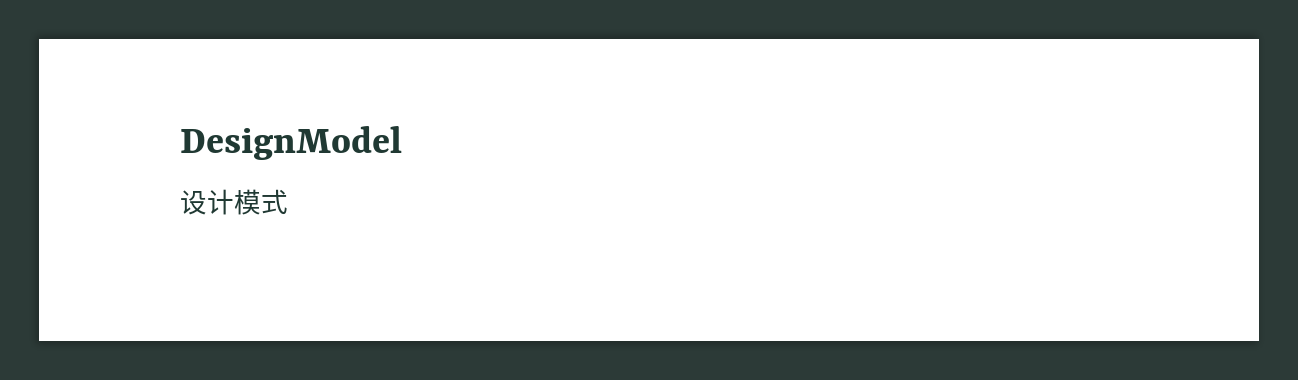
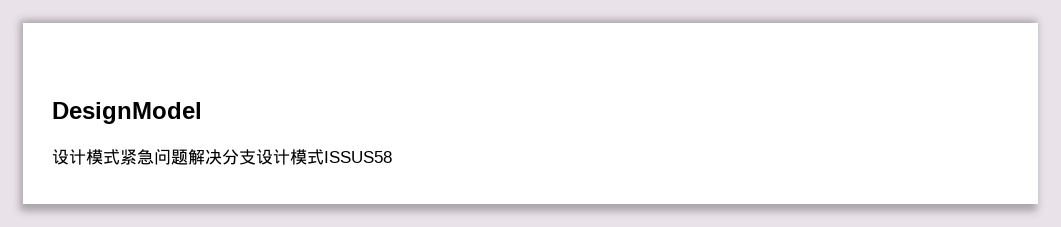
(288, 202) none -> [120,149,392,165] 紧急问题解决分支设计模式ISSUS58

